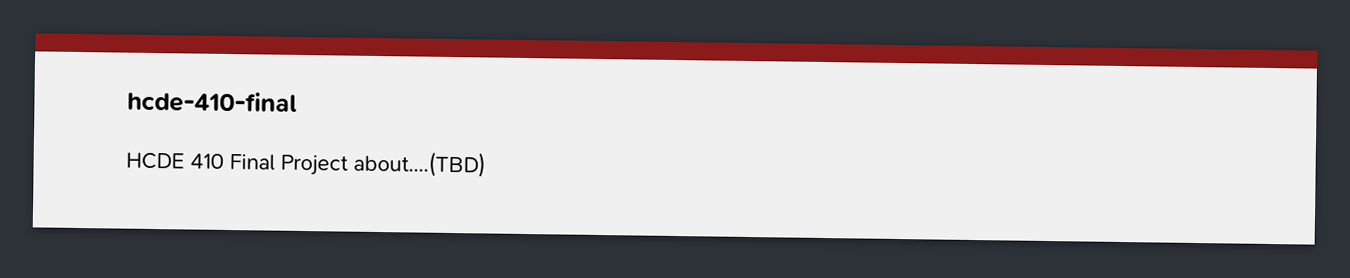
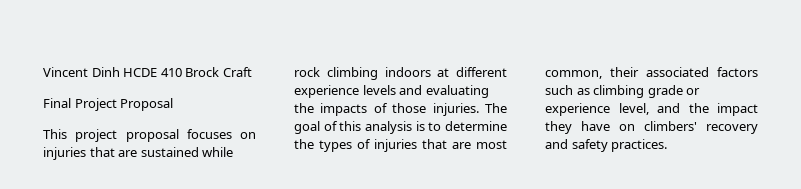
[127,90,297,113] [126,150,486,178] hcde-410-final // HCDE 410 Final Project about....(TBD) -> [43,67,252,77] [43,98,174,111] [43,129,256,142] [43,147,234,160] [294,67,507,80] [294,85,489,98] [294,103,507,116] [294,121,507,134] [294,139,507,152] [545,67,758,79] [545,85,701,98] [545,103,758,116] [545,121,758,134] [545,139,668,152] Vincent Dinh HCDE 410 Brock Craft // Final Project Proposal // This project proposal focuses on injuries that are sustained while rock climbing indoors at different experience levels and evaluating the impacts of those injuries. The goal of this analysis is to determine the types of injuries that are most common, their associated factors such as climbing grade or experience level, and the impact they have on climbers' recovery and safety practices.

